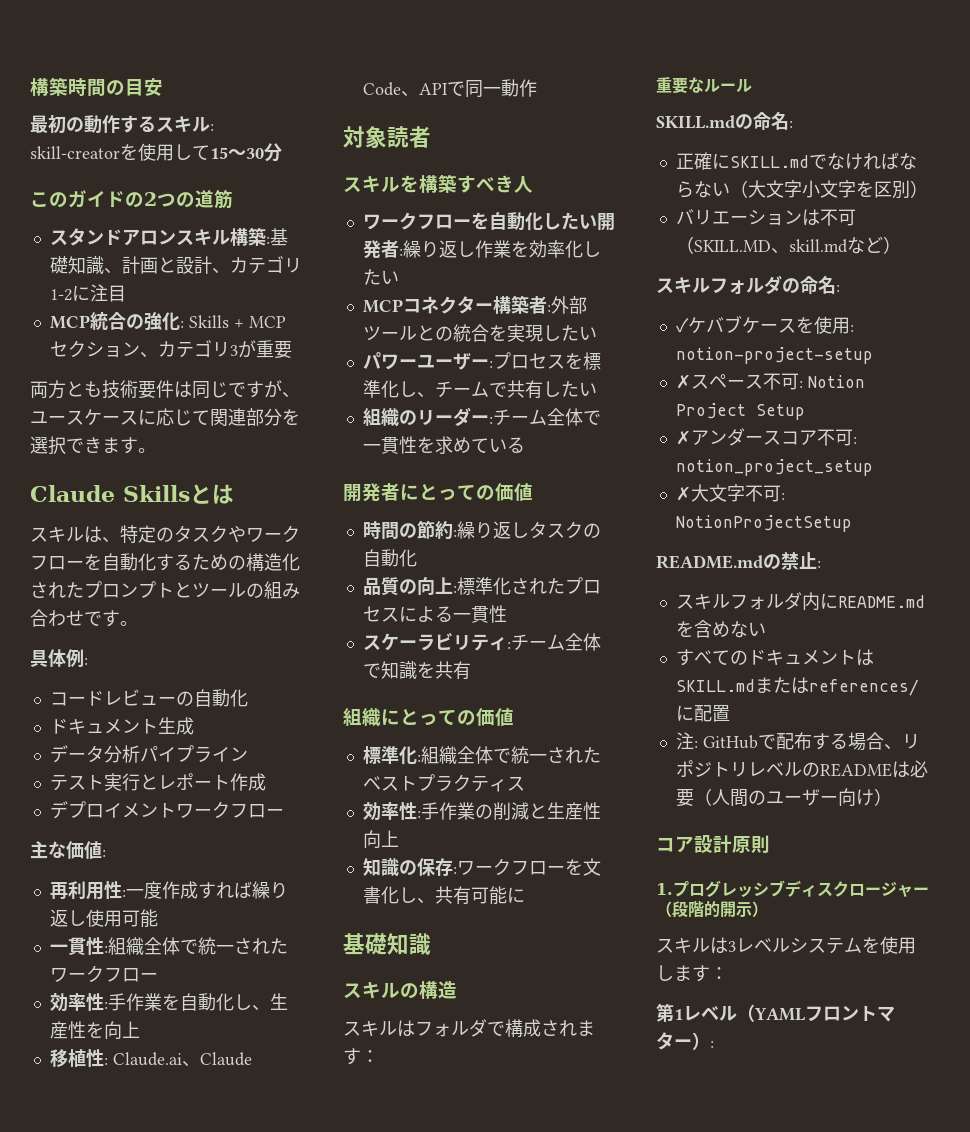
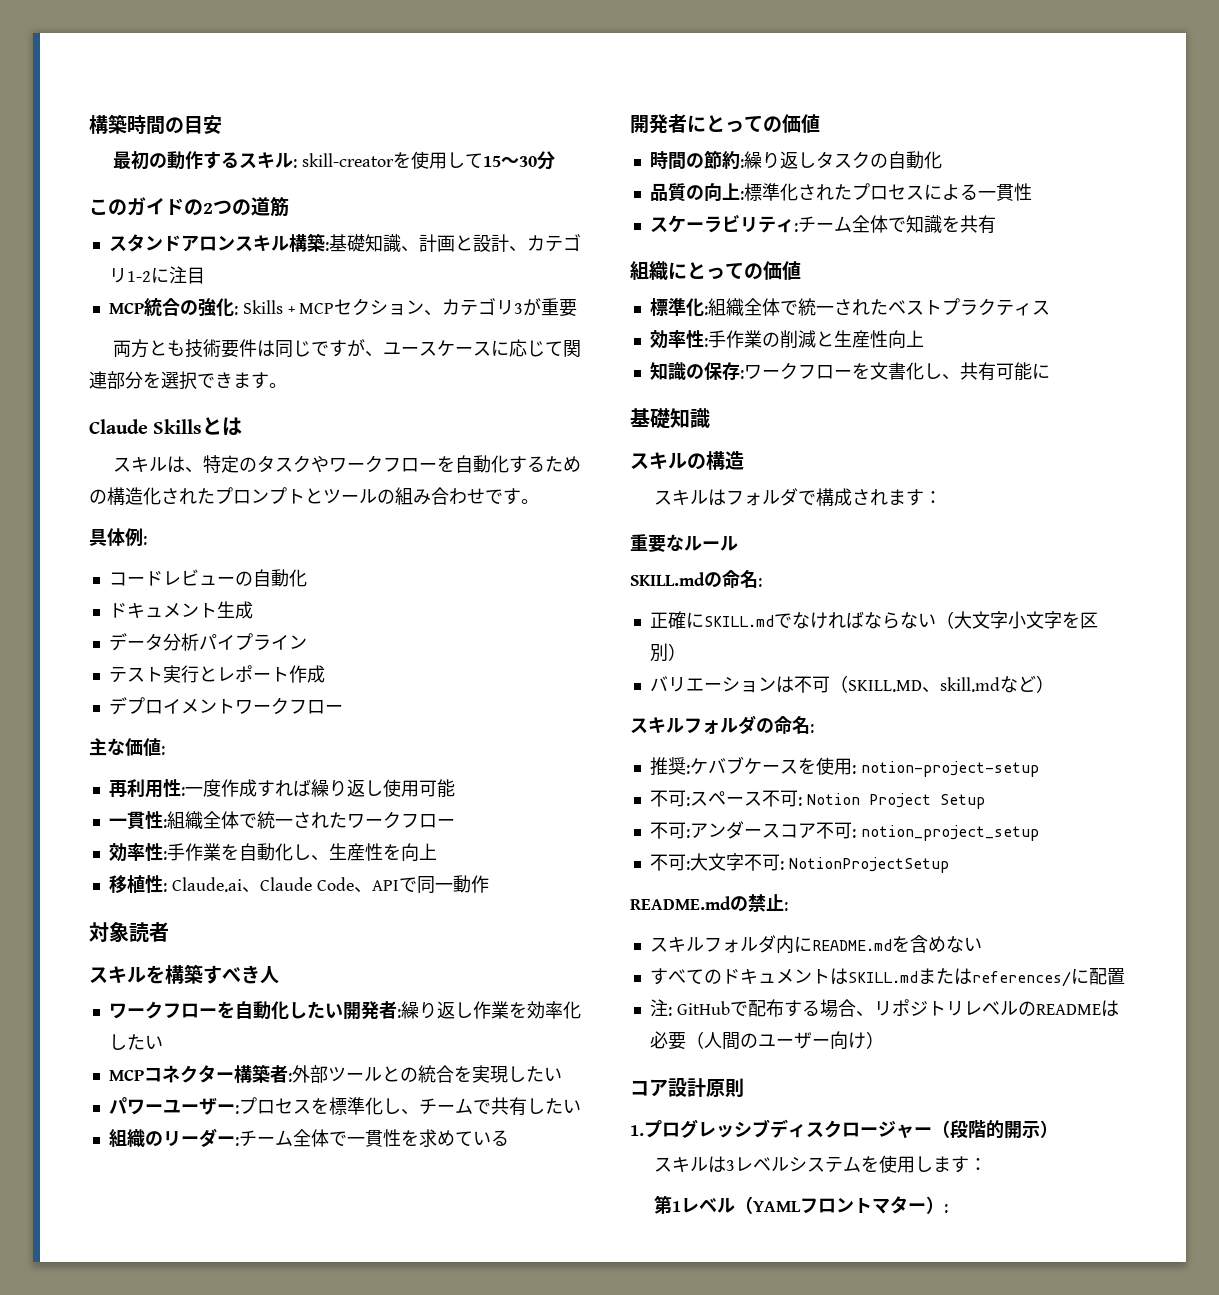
[675,318,689,333] ✓ -> [649,757,690,776] 推奨:
[675,374,691,389] ✗ -> [649,790,690,807] 不可:
[675,430,691,445] ✗ -> [649,822,690,839] 不可:
[675,486,691,501] ✗ -> [649,854,690,871] 不可:

